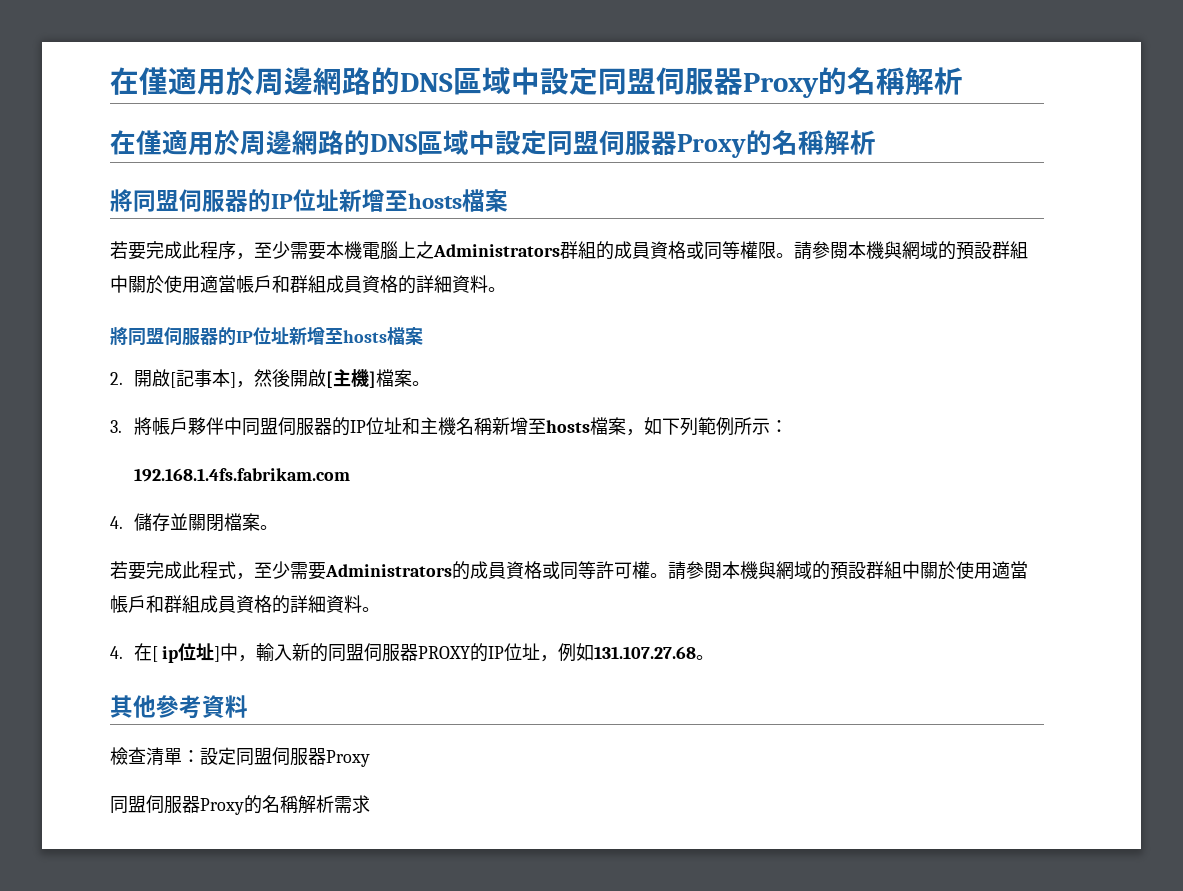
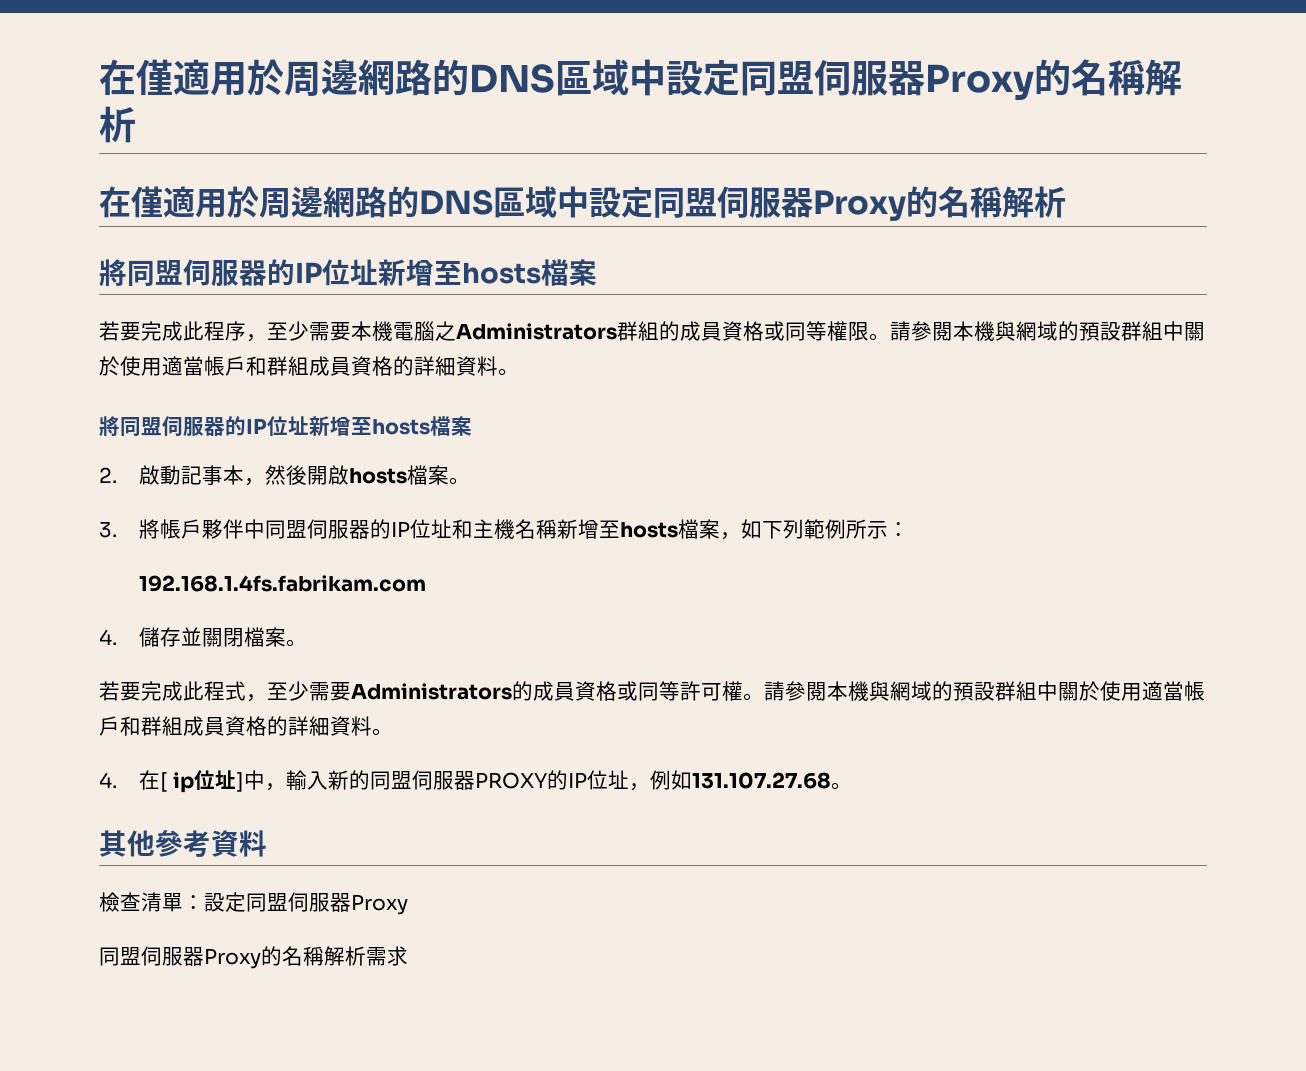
[398,241,416,258] 上 -> (435, 331) none
[133,369,376,388] 開啟[記事本]，然後開啟[主機] -> [138,465,407,486] 啟動記事本，然後開啟hosts

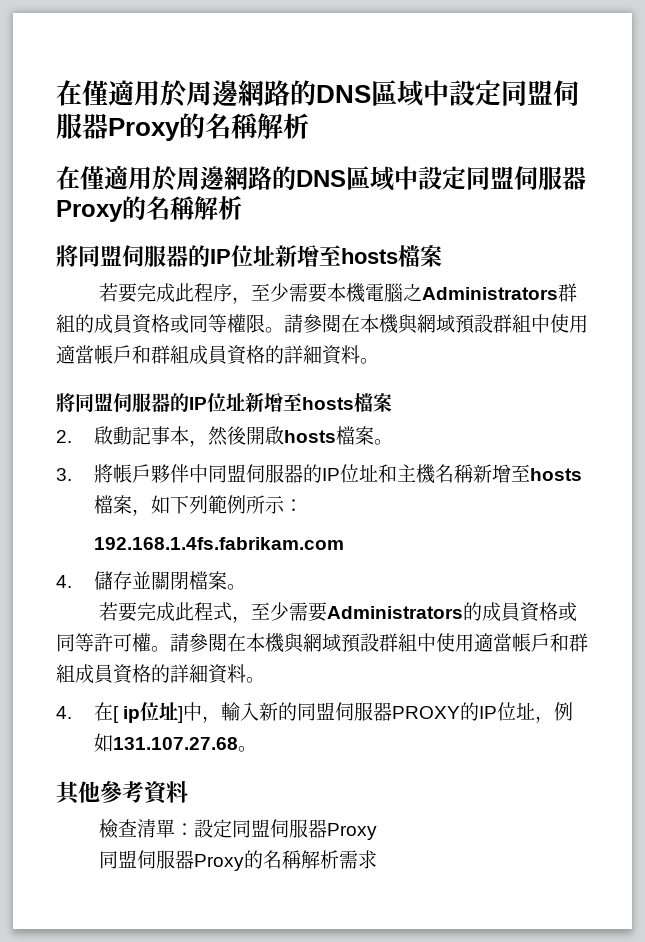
[953,321,1205,341] [99,356,120,376] 本機與網域的預設群組中關於 -> [341,314,550,334] 在本機與網域預設群組中
[827,681,1100,701] 本機與網域的預設群組中關於 -> [227,633,436,653] 在本機與網域預設群組中

